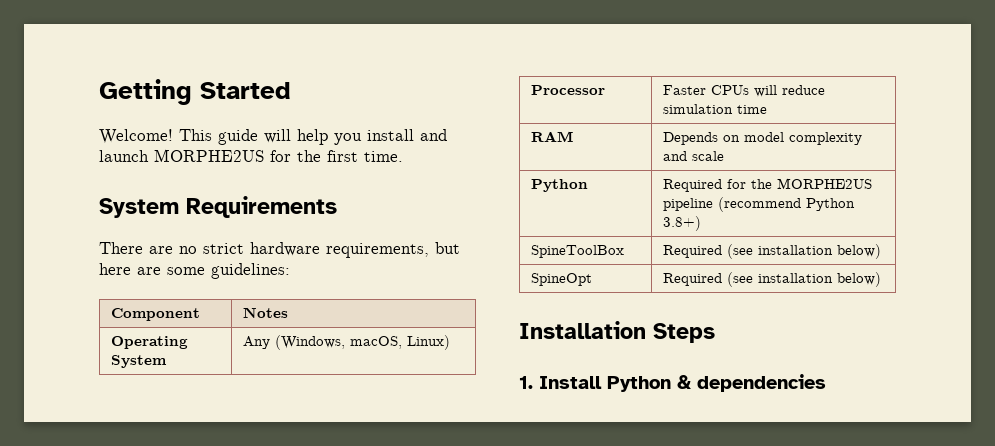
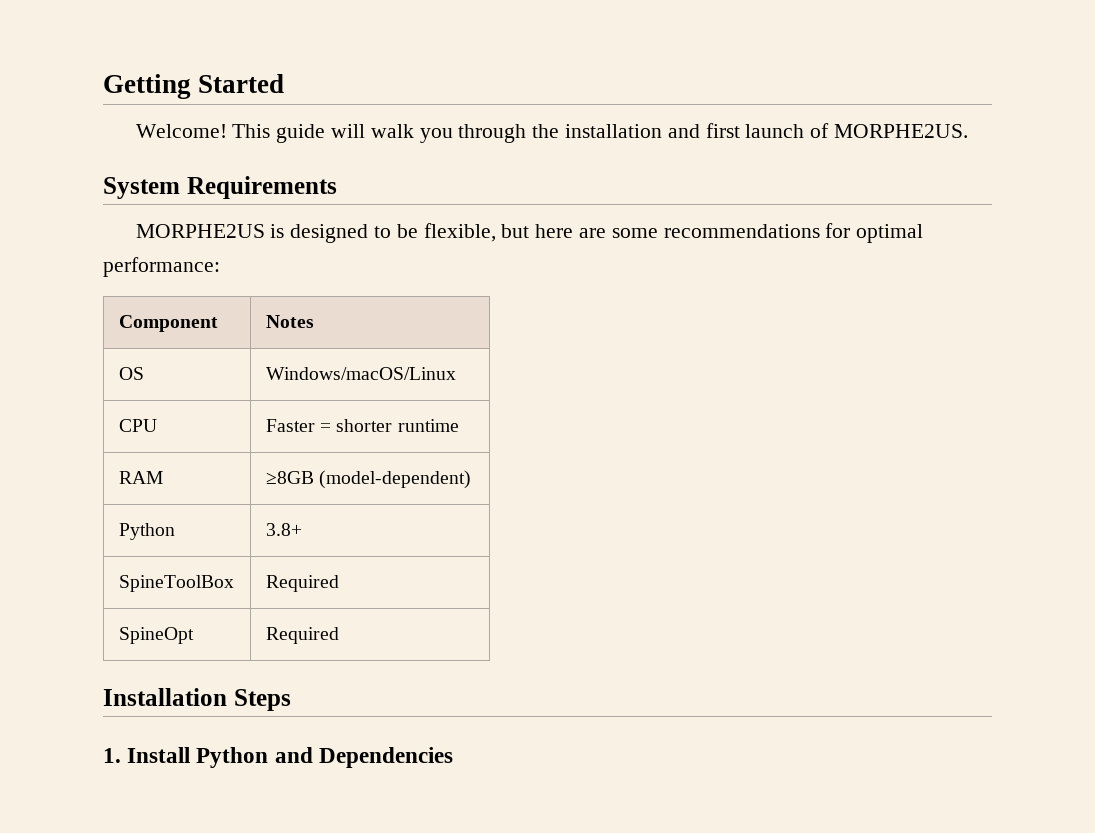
[297,129,447,145] [99,149,403,162] [99,196,337,218] [99,242,460,258] [99,263,290,279] [110,308,200,321] [242,307,288,318] [110,336,188,349] [110,355,167,368] [242,335,450,350] [530,85,605,95] [662,85,825,97] [662,104,767,114] [530,131,573,142] [662,132,862,145] [662,151,724,161] [530,179,588,192] [662,178,872,192] [662,197,855,212] [662,216,701,231] help you install and launch MORPHE2US for the first time. // System Requirements // There are no strict hardware requirements, but here are some guidelines: // Component | Notes // Operating System | Any (Windows, macOS, Linux) // Processor | Faster CPUs will reduce simulation time // RAM | Depends on model complexity and scale // Python | Required for the MORPHE2US pipeline (recommend Python 3.8+) -> [370,123,969,143] [103,176,337,199] [135,223,924,243] [103,257,220,277] [118,315,218,332] [265,315,314,328] [118,367,144,380] [265,367,456,380] [118,419,157,432] [265,419,459,432] [118,471,163,484] [265,470,472,489] [118,523,175,540] [265,523,302,536] walk you through the installation and first launch of MORPHE2US. // System Requirements // MORPHE2US is designed to be flexible, but here are some recommendations for optimal performance: // Component | Notes // OS | Windows/macOS/Linux // CPU | Faster = shorter runtime // RAM | ≥8GB (model-dependent) // Python | 3.8+
[726,244,881,259] (see installation below) -> (339, 583) none
[726,272,881,287] (see installation below) -> (339, 635) none
[677,374,826,392] & dependencies -> [274,747,453,768] and Dependencies

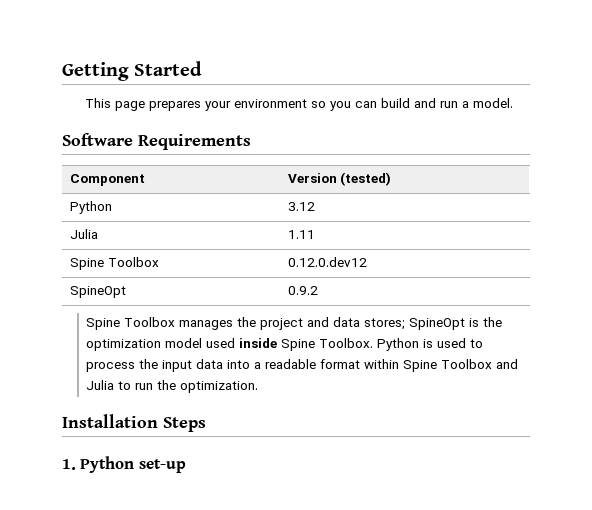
[135,123,969,143] [103,176,337,199] [135,223,924,243] [103,257,220,277] [118,315,218,332] [265,315,314,328] [118,367,144,380] [265,367,456,380] [118,419,157,432] [265,419,459,432] [118,471,163,484] [265,470,472,489] [118,523,175,540] [265,523,302,536] [118,575,234,592] [265,575,339,592] [118,627,194,644] [265,627,339,644] Welcome! This guide will walk you through the installation and first launch of MORPHE2US. // System Requirements // MORPHE2US is designed to be flexible, but here are some recommendations for optimal performance: // Component | Notes // OS | Windows/macOS/Linux // CPU | Faster = shorter runtime // RAM | ≥8GB (model-dependent) // Python | 3.8+ // SpineToolBox | Required // SpineOpt | Required -> [85,98,514,111] [62,133,251,150] [69,174,145,186] [287,172,392,186] [69,201,112,214] [287,202,315,211] [69,229,98,239] [287,230,315,239] [69,257,159,270] [287,257,367,267] [69,286,126,298] [287,286,318,295] [86,317,503,330] [86,338,484,351] [86,359,519,372] [86,380,259,393] This page prepares your environment so you can build and run a model. // Software Requirements // Component | Version (tested) // Python | 3.12 // Julia | 1.11 // Spine Toolbox | 0.12.0.dev12 // SpineOpt | 0.9.2 // Spine Toolbox manages the project and data stores; SpineOpt is the optimization model used inside Spine Toolbox. Python is used to process the input data into a readable format within Spine Toolbox and Julia to run the optimization.
[127,747,453,768] Install Python and Dependencies -> [80,456,186,473] Python set-up

